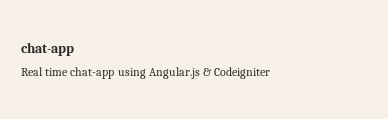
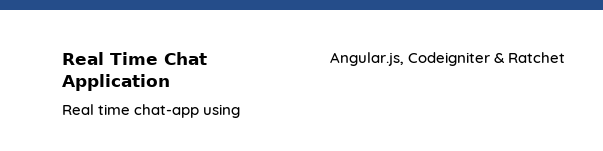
[21,42,74,56] chat-app -> [62,52,207,65] [62,74,170,91] Real Time Chat Application
[148,67,271,79] Angular.js & Codeigniter -> [330,52,566,66] Angular.js, Codeigniter & Ratchet

